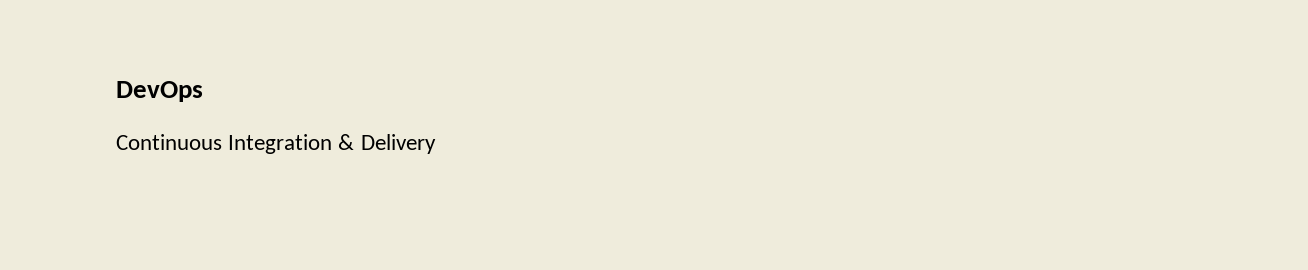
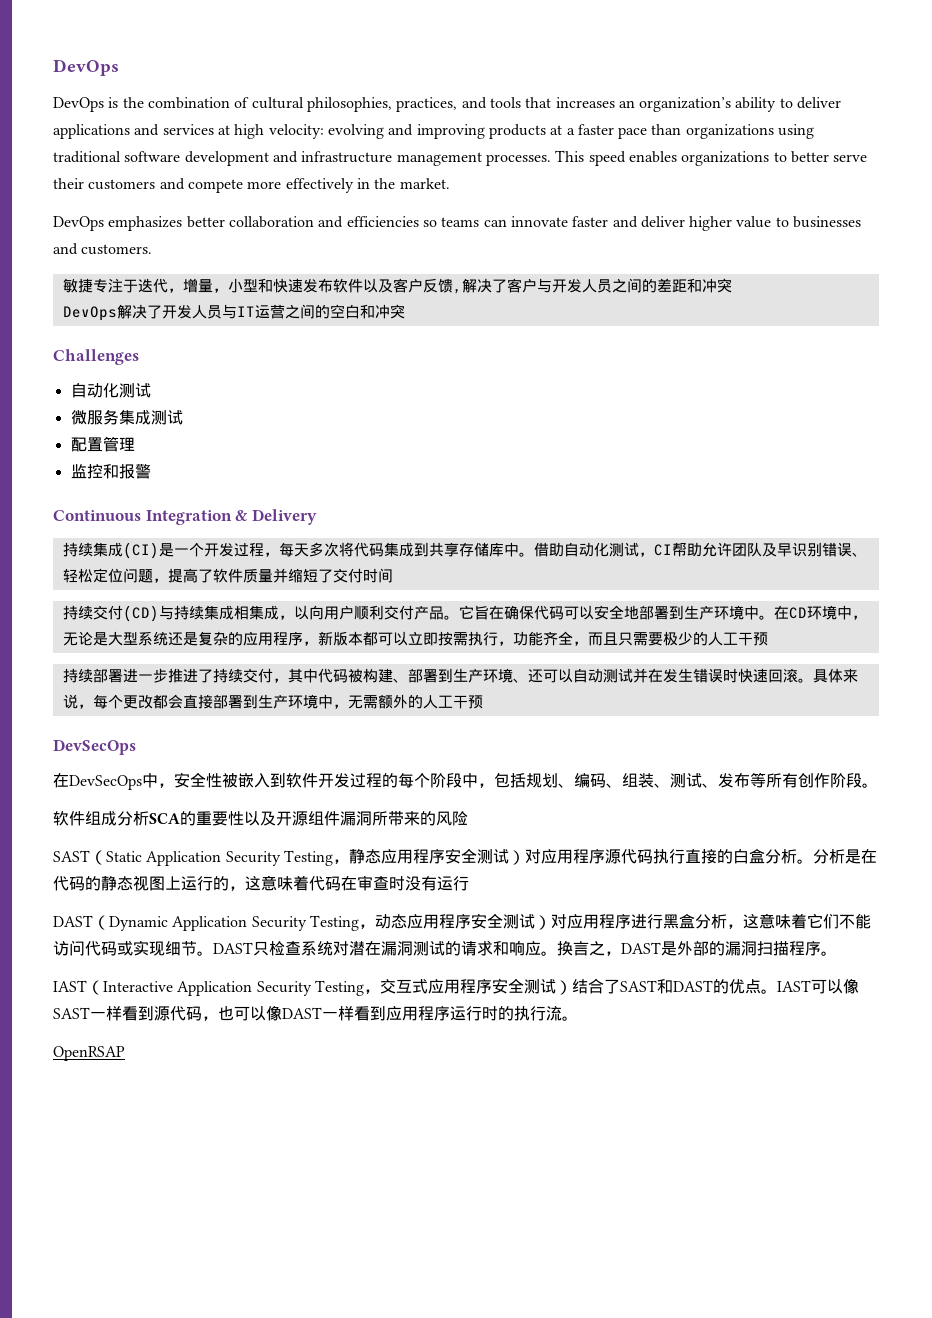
[116,134,436,154] Continuous Integration & Delivery -> [53,97,842,112] [53,124,815,139] [53,150,868,166] [53,178,450,193] [53,216,862,231] [53,243,153,255] [62,278,732,294] [62,304,405,321] [53,349,139,365] [70,383,151,398] [70,409,183,425] [70,436,135,452] [70,464,151,479] [53,509,317,525] [62,542,867,559] [62,568,393,583] [62,605,867,622] [62,631,768,646] [62,668,858,683] [62,694,483,709] [53,739,136,755] [53,772,878,790] [53,810,468,826] [53,848,877,866] [53,875,469,891] [53,913,871,931] [53,940,837,956] [53,978,859,996] [53,1006,578,1021] [53,1046,125,1061] DevOps is the combination of cultural philosophies, practices, and tools that increases an organization’s ability to deliver applications and services at high velocity: evolving and improving products at a faster pace than organizations using traditional software development and infrastructure management processes. This speed enables organizations to better serve their customers and compete more effectively in the market. // DevOps emphasizes better collaboration and efficiencies so teams can innovate faster and deliver higher value to businesses and customers. // 敏捷专注于迭代，增量，小型和快速发布软件以及客户反馈,解决了客户与开发人员之间的差距和冲突 // DevOps解决了开发人员与IT运营之间的空白和冲突 // Challenges // 自动化测试 // 微服务集成测试 // 配置管理 // 监控和报警 // Continuous Integration & Delivery // 持续集成(CI)是一个开发过程，每天多次将代码集成到共享存储库中。借助自动化测试，CI帮助允许团队及早识别错误、轻松定位问题，提高了软件质量并缩短了交付时间 // 持续交付(CD)与持续集成相集成，以向用户顺利交付产品。它旨在确保代码可以安全地部署到生产环境中。在CD环境中，无论是大型系统还是复杂的应用程序，新版本都可以立即按需执行，功能齐全，而且只需要极少的人工干预 // 持续部署进一步推进了持续交付，其中代码被构建、部署到生产环境、还可以自动测试并在发生错误时快速回滚。具体来说，每个更改都会直接部署到生产环境中，无需额外的人工干预 // DevSecOps // 在DevSecOps中，安全性被嵌入到软件开发过程的每个阶段中，包括规划、编码、组装、测试、发布等所有创作阶段。 // 软件组成分析SCA的重要性以及开源组件漏洞所带来的风险 // SAST（Static Application Security Testing，静态应用程序安全测试）对应用程序源代码执行直接的白盒分析。分析是在代码的静态视图上运行的，这意味着代码在审查时没有运行 // DAST（Dynamic Application Security Testing，动态应用程序安全测试）对应用程序进行黑盒分析，这意味着它们不能访问代码或实现细节。DAST只检查系统对潜在漏洞测试的请求和响应。换言之，DAST是外部的漏洞扫描程序。 // IAST（Interactive Application Security Testing，交互式应用程序安全测试）结合了SAST和DAST的优点。IAST可以像SAST一样看到源代码，也可以像DAST一样看到应用程序运行时的执行流。 // OpenRSAP

